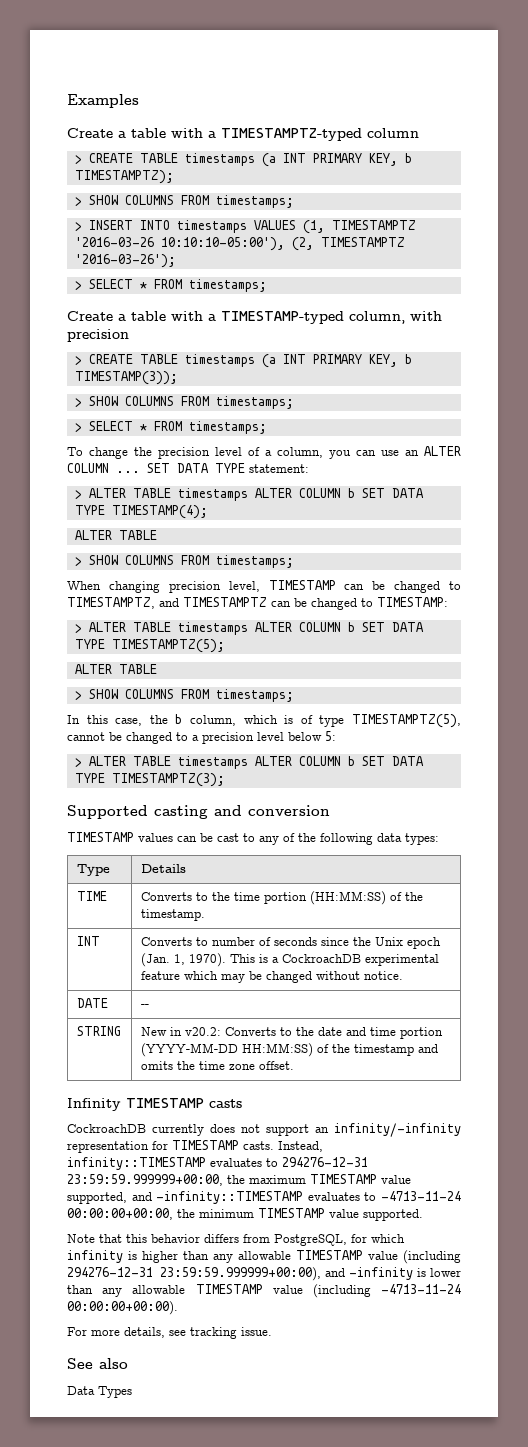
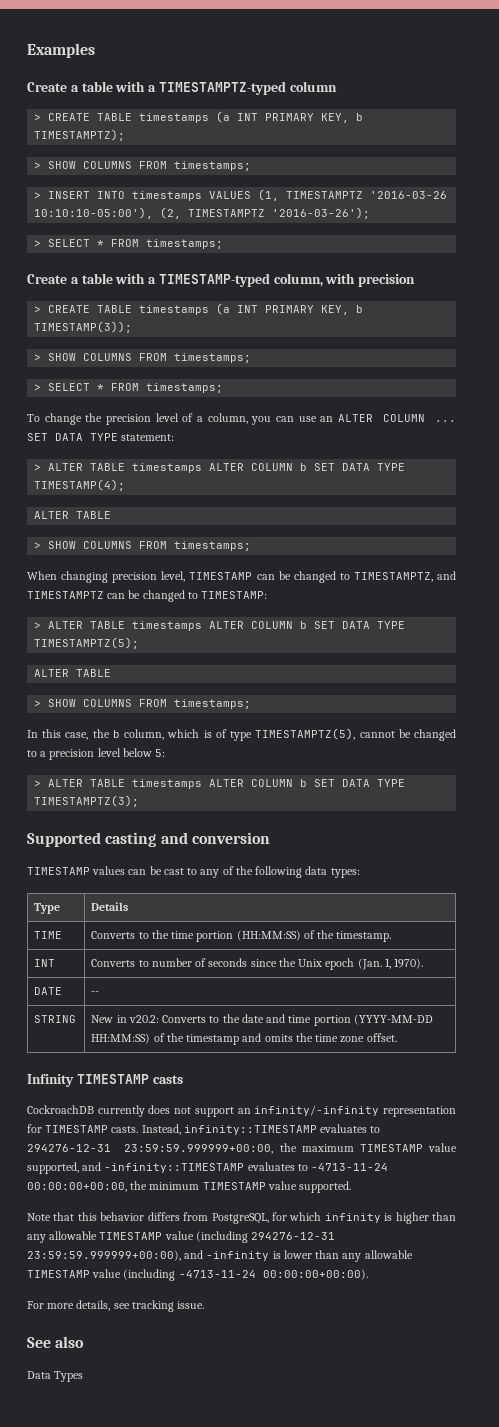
[229,954,439,966] [140,971,403,983] This is a CockroachDB experimental feature which may be changed without notice. -> (424, 963) none

